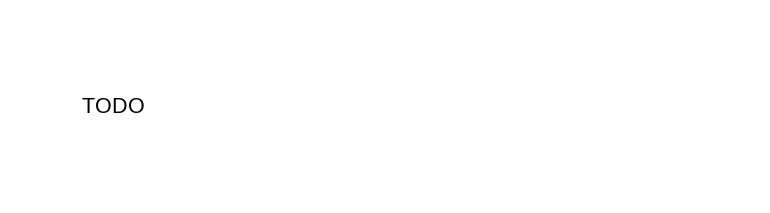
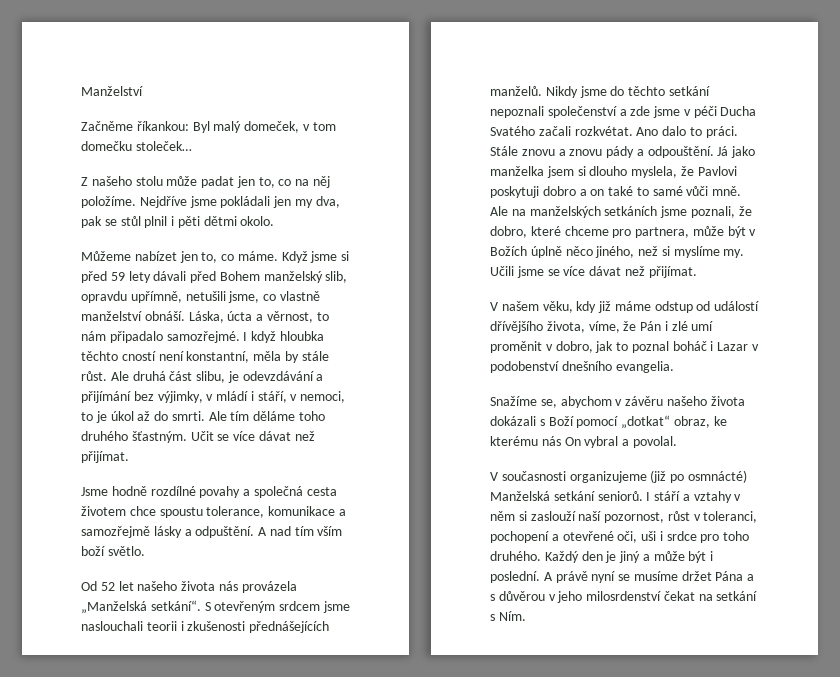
[82,98,145,113] TODO -> [81,86,143,96] [81,121,336,133] [81,141,192,151] [81,176,331,188] [81,196,340,208] [81,216,275,228] [81,251,350,263] [81,271,348,283] [81,291,320,303] [81,311,329,323] [81,331,324,343] [81,351,329,363] [81,371,324,383] [81,391,346,403] [81,411,326,423] [81,431,315,443] [81,451,129,463] [81,486,337,498] [81,506,346,518] [81,526,343,538] [81,546,145,556] [81,581,297,593] [81,600,350,614] [81,621,330,633] [490,86,710,98] [490,106,757,118] [490,126,738,138] [490,146,756,158] [490,166,737,178] [490,186,742,198] [490,206,752,218] [490,226,757,238] [490,246,745,258] [490,266,697,278] [490,301,760,313] [490,321,714,333] [490,341,760,353] [490,361,674,373] [490,396,745,408] [490,415,727,429] [490,436,677,448] [490,470,747,483] [490,491,742,503] [490,511,758,523] [490,531,750,543] [490,551,714,563] [490,571,755,583] [490,591,758,603] [490,611,526,621] Manželství // Začněme říkankou: Byl malý domeček, v tom domečku stoleček… // Z našeho stolu může padat jen to, co na něj položíme. Nejdříve jsme pokládali jen my dva, pak se stůl plnil i pěti dětmi okolo. // Můžeme nabízet jen to, co máme. Když jsme si před 59 lety dávali před Bohem manželský slib, opravdu upřímně, netušili jsme, co vlastně manželství obnáší. Láska, úcta a věrnost, to nám připadalo samozřejmé. I když hloubka těchto cností není konstantní, měla by stále růst. Ale druhá část slibu, je odevzdávání a přijímání bez výjimky, v mládí i stáří, v nemoci, to je úkol až do smrti. Ale tím děláme toho druhého šťastným. Učit se více dávat než přijímat. // Jsme hodně rozdílné povahy a společná cesta životem chce spoustu tolerance, komunikace a samozřejmě lásky a odpuštění. A nad tím vším boží světlo. // Od 52 let našeho života nás provázela „Manželská setkání“. S otevřeným srdcem jsme naslouchali teorii i zkušenosti přednášejících manželů. Nikdy jsme do těchto setkání nepoznali společenství a zde jsme v péči Ducha Svatého začali rozkvétat. Ano dalo to práci. Stále znovu a znovu pády a odpouštění. Já jako manželka jsem si dlouho myslela, že Pavlovi poskytuji dobro a on také to samé vůči mně. Ale na manželských setkáních jsme poznali, že dobro, které chceme pro partnera, může být v Božích úplně něco jiného, než si myslíme my. Učili jsme se více dávat než přijímat. // V našem věku, kdy již máme odstup od událostí dřívějšího života, víme, že Pán i zlé umí proměnit v dobro, jak to poznal boháč i Lazar v podobenství dnešního evangelia. // Snažíme se, abychom v závěru našeho života dokázali s Boží pomocí „dotkat“ obraz, ke kterému nás On vybral a povolal. // V současnosti organizujeme (již po osmnácté) Manželská setkání seniorů. I stáří a vztahy v něm si zaslouží naší pozornost, růst v toleranci, pochopení a otevřené oči, uši i srdce pro toho druhého. Každý den je jiný a může být i poslední. A právě nyní se musíme držet Pána a s důvěrou v jeho milosrdenství čekat na setkání s Ním.

